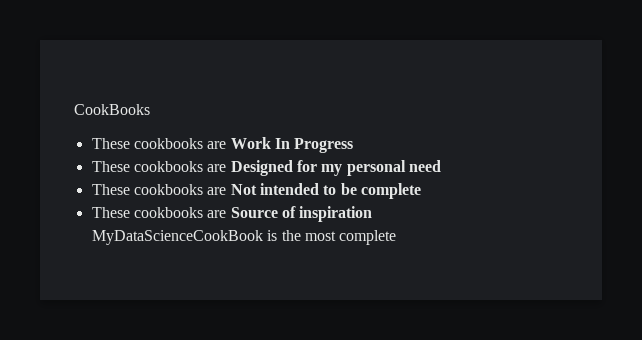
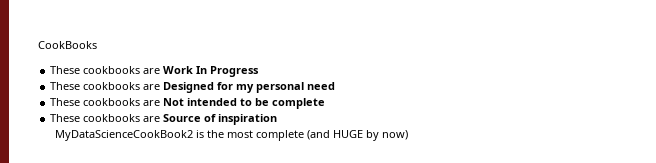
[92,230,264,245] MyDataScienceCookBook -> [55,130,194,141] MyDataScienceCookBook2
(397, 237) none -> [307,130,409,141] (and HUGE by now)

